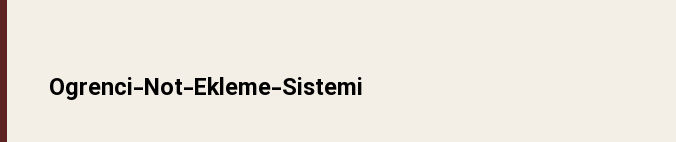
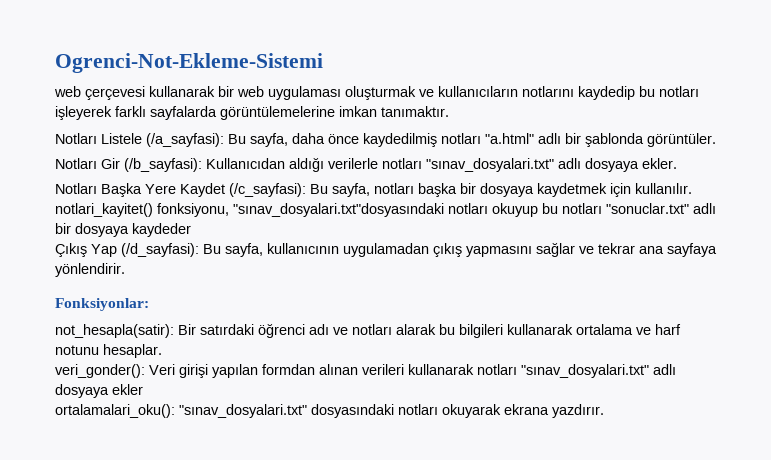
(363, 88) none -> [54,86,699,100] [55,106,449,120] [55,133,716,147] [55,157,677,172] [55,183,692,197] [55,203,716,217] [55,223,191,237] [55,242,717,257] [55,263,125,277] [55,298,149,311] [55,323,681,338] [55,344,162,358] [55,364,676,378] [55,384,143,398] [55,404,604,418] // web çerçevesi kullanarak bir web uygulaması oluşturmak ve kullanıcıların notlarını kaydedip bu notları işleyerek farklı sayfalarda görüntülemelerine imkan tanımaktır. // Notları Listele (/a_sayfasi): Bu sayfa, daha önce kaydedilmiş notları "a.html" adlı bir şablonda görüntüler. // Notları Gir (/b_sayfasi): Kullanıcıdan aldığı verilerle notları "sınav_dosyalari.txt" adlı dosyaya ekler. // Notları Başka Yere Kaydet (/c_sayfasi): Bu sayfa, notları başka bir dosyaya kaydetmek için kullanılır. notlari_kayitet() fonksiyonu, "sınav_dosyalari.txt"dosyasındaki notları okuyup bu notları "sonuclar.txt" adlı bir dosyaya kaydeder // Çıkış Yap (/d_sayfasi): Bu sayfa, kullanıcının uygulamadan çıkış yapmasını sağlar ve tekrar ana sayfaya yönlendirir. // Fonksiyonlar: // not_hesapla(satir): Bir satırdaki öğrenci adı ve notları alarak bu bilgileri kullanarak ortalama ve harf notunu hesaplar. // veri_gonder(): Veri girişi yapılan formdan alınan verileri kullanarak notları "sınav_dosyalari.txt" adlı dosyaya ekler // ortalamalari_oku(): "sınav_dosyalari.txt" dosyasındaki notları okuyarak ekrana yazdırır.

